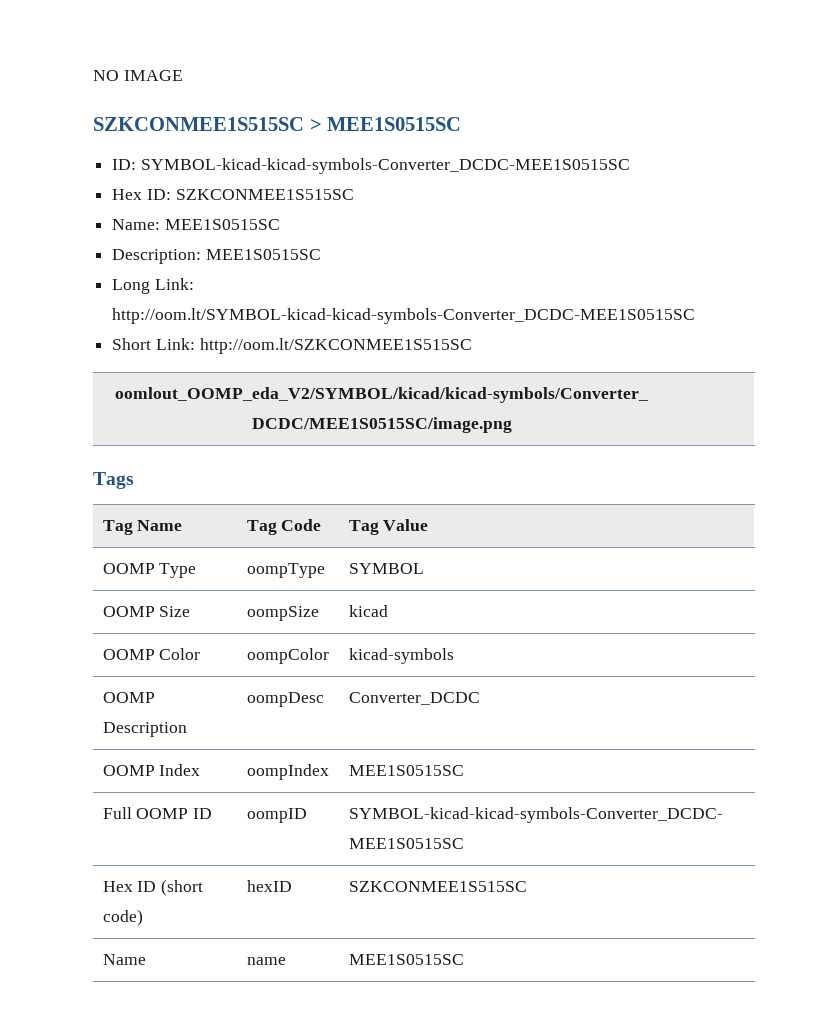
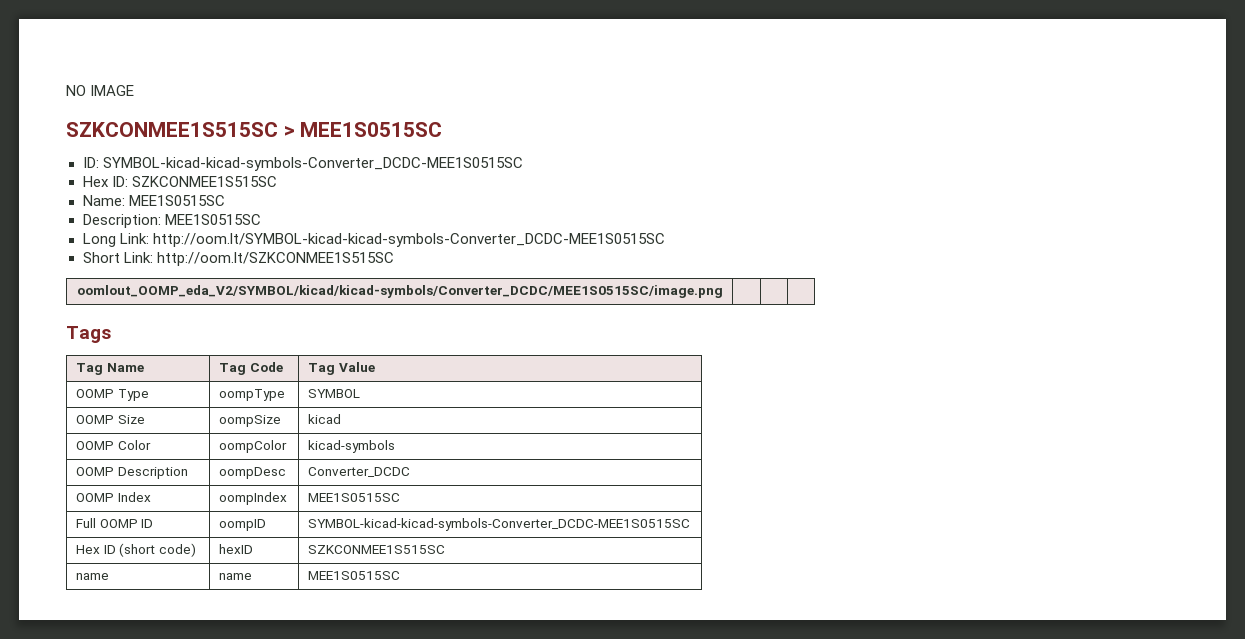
[102,954,146,965] Name -> [75,573,109,580] name

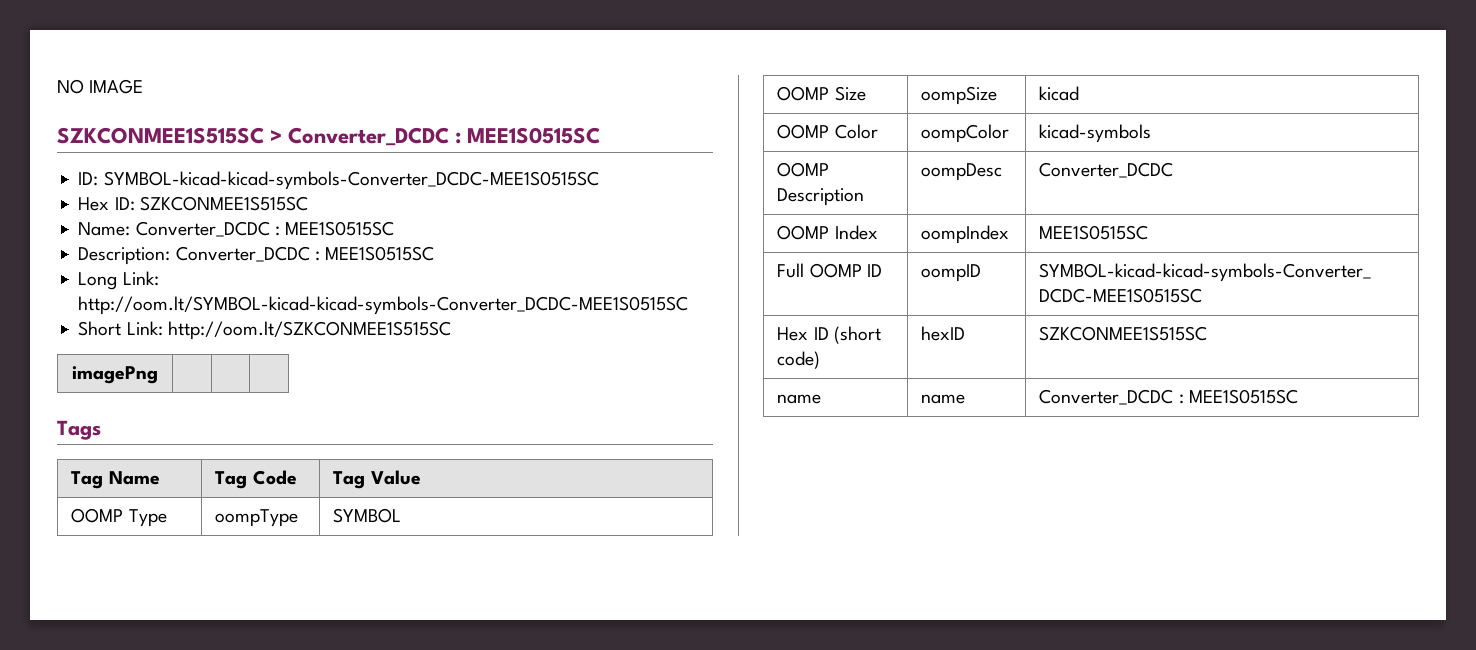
(295, 131) none -> [288,127,462,146] Converter_DCDC :
(125, 200) none -> [135,221,280,237] Converter_DCDC :
(161, 221) none -> [175,246,320,262] Converter_DCDC :
[76,285,723,298] oomlout_OOMP_eda_V2/SYMBOL/kicad/kicad-symbols/Converter_DCDC/MEE1S0515SC/image.png -> [72,366,158,384] imagePng
(252, 576) none -> [1039,389,1184,405] Converter_DCDC :

